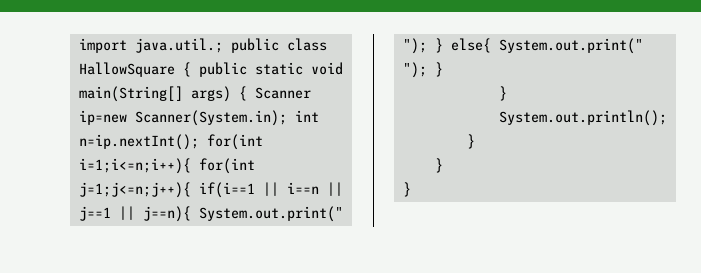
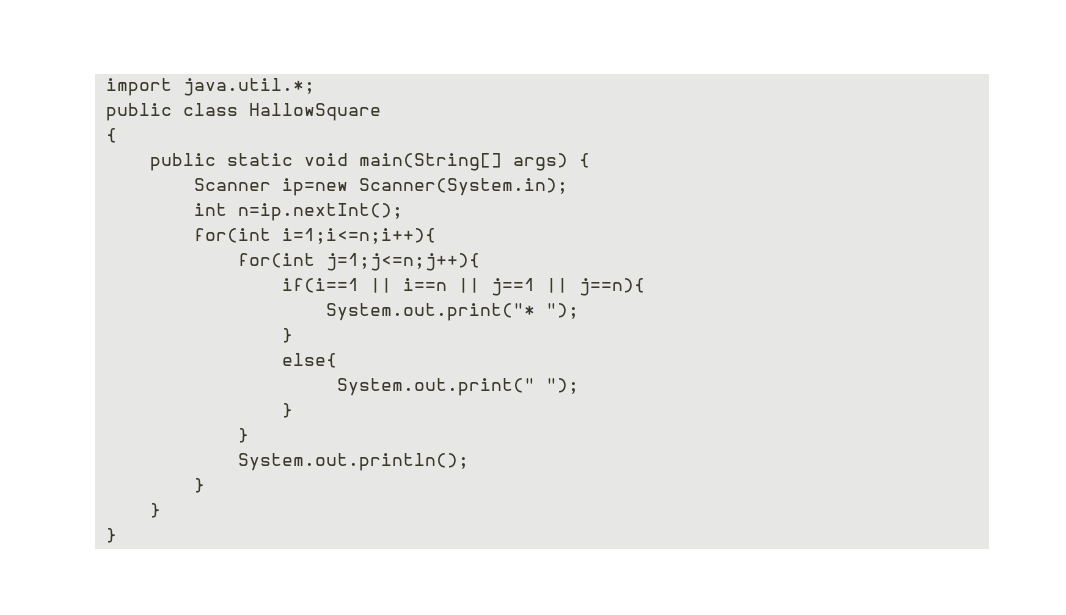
[134,38,223,53] java.util.; -> [182,78,315,96] java.util.*; //
[182,62,191,77] { -> [105,128,117,143] // { //
(247, 93) none -> (590, 160) //
(287, 118) none -> (568, 187) //
(199, 142) none -> (403, 212) //
(191, 166) none -> (436, 236) //
(191, 190) none -> (480, 262) //
[198,206,343,222] [402,38,643,54] [402,62,427,78] System.out.print(" "); } else{ System.out.print(" "); -> [325,303,579,321] [281,328,293,343] [281,353,337,368] [336,378,579,396] // System.out.print("* "); // } // else{ // System.out.print(" "); //

